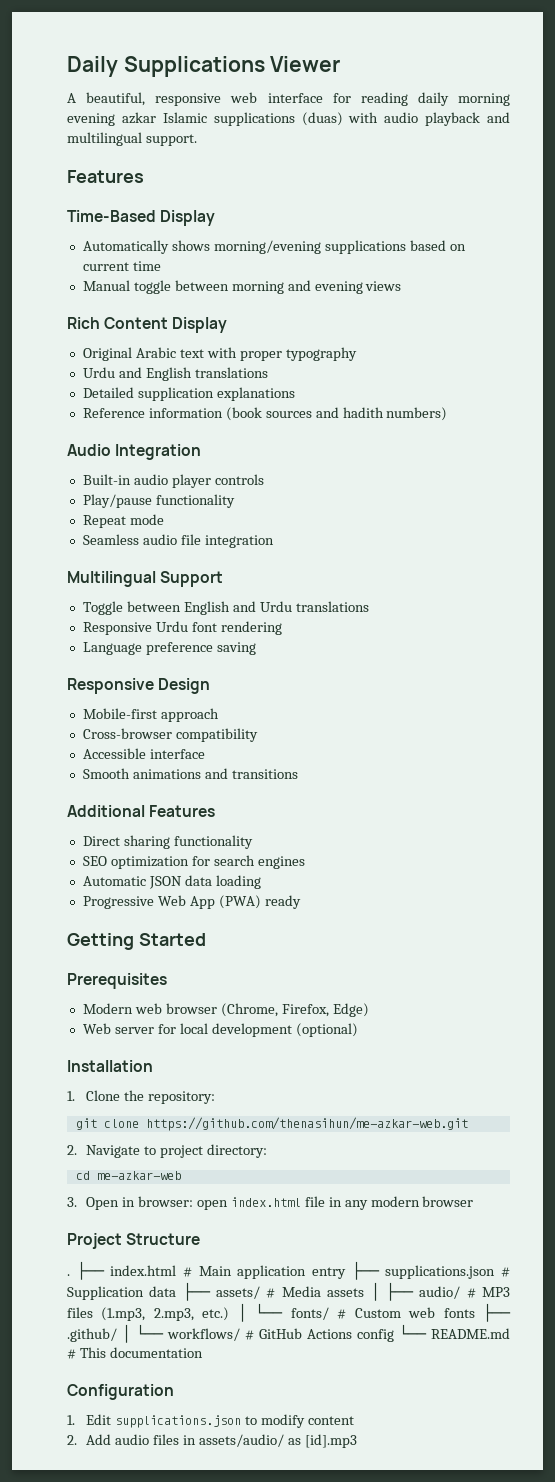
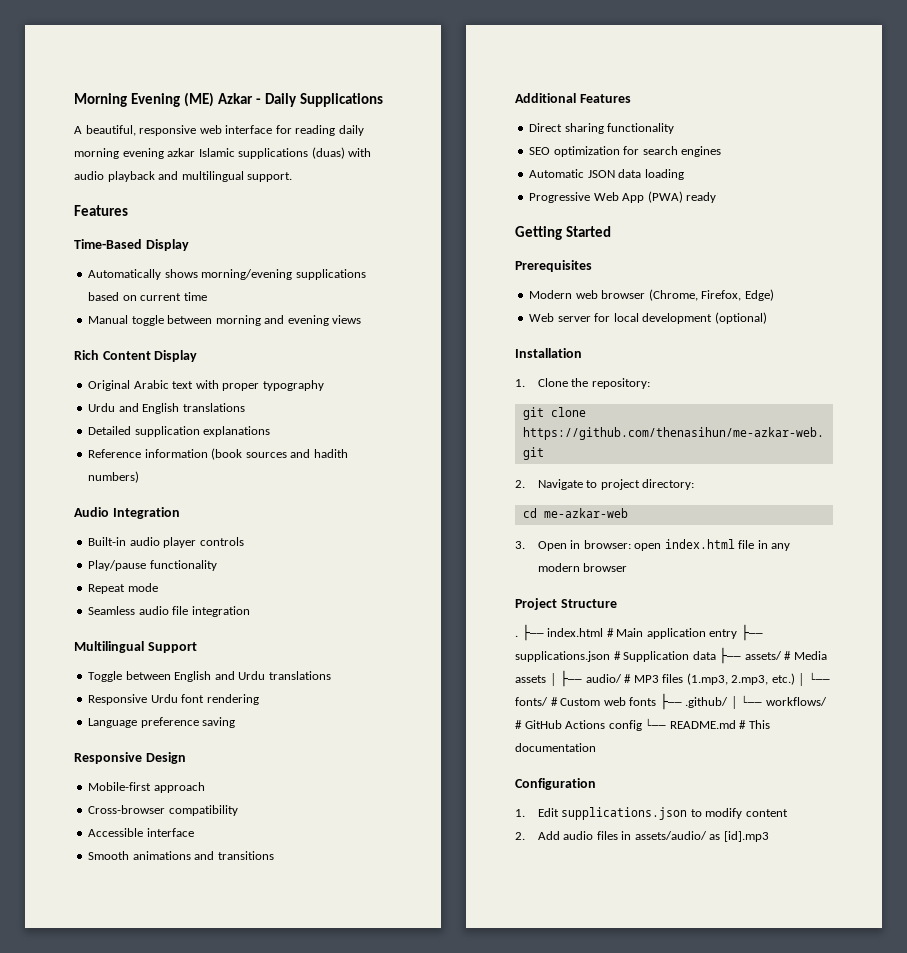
(67, 66) none -> [74,92,262,107] Morning Evening (ME) Azkar -
[270,56,341,72] Viewer -> (384, 100) none

